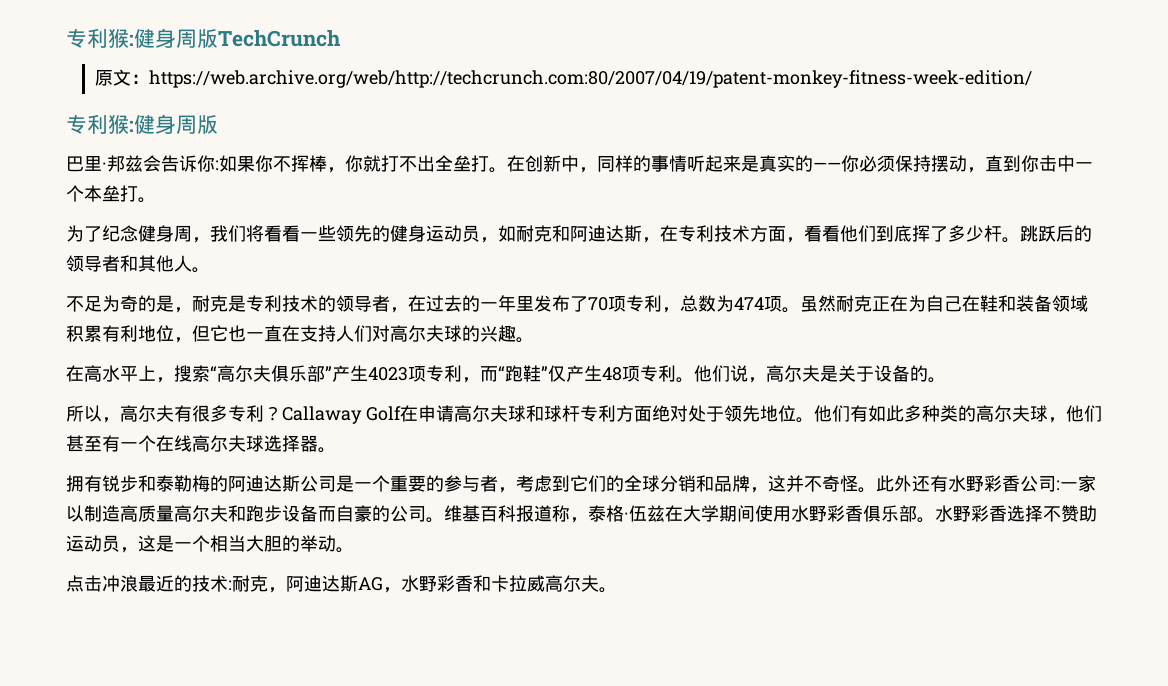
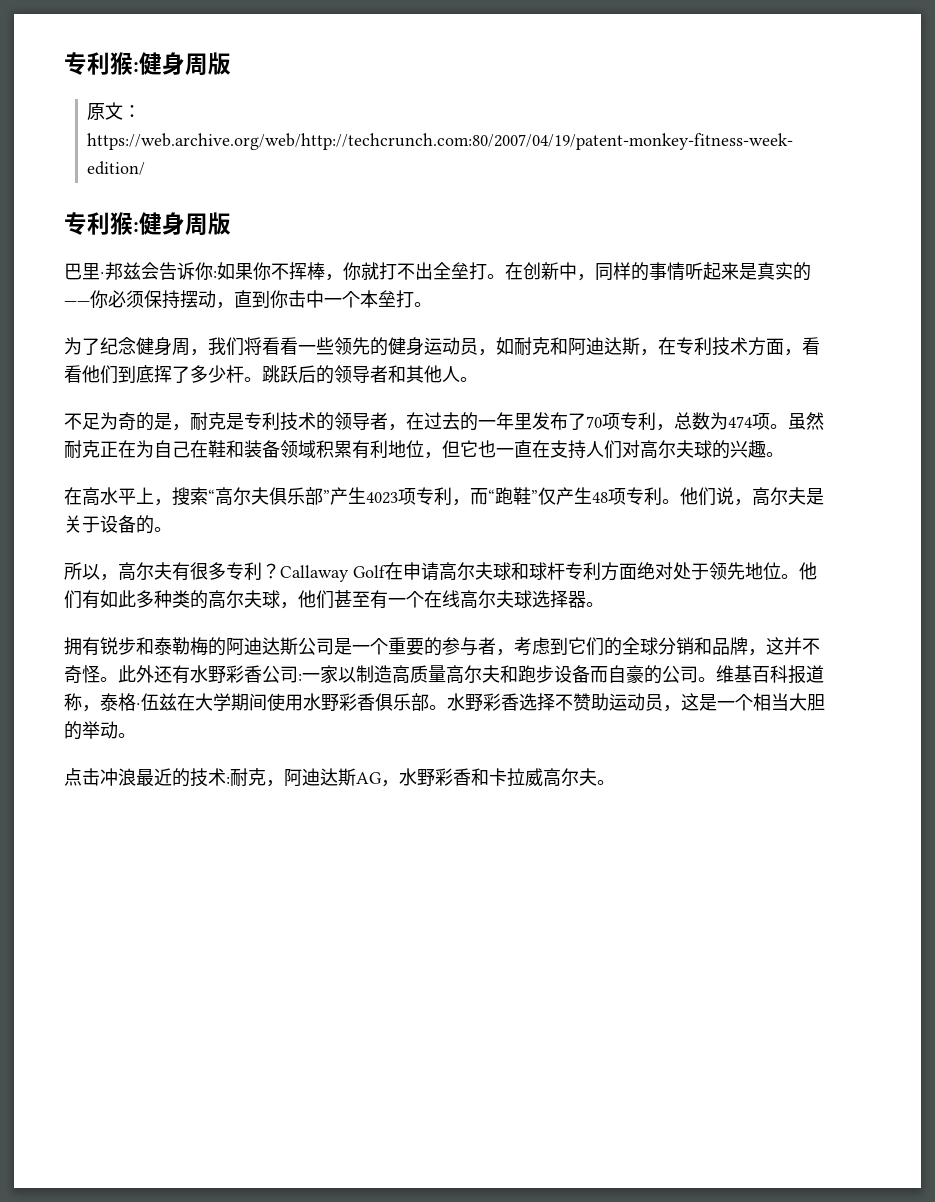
[66,28,341,48] 专利猴:健身周版TechCrunch -> [64,52,231,75] 专利猴:健身周版

